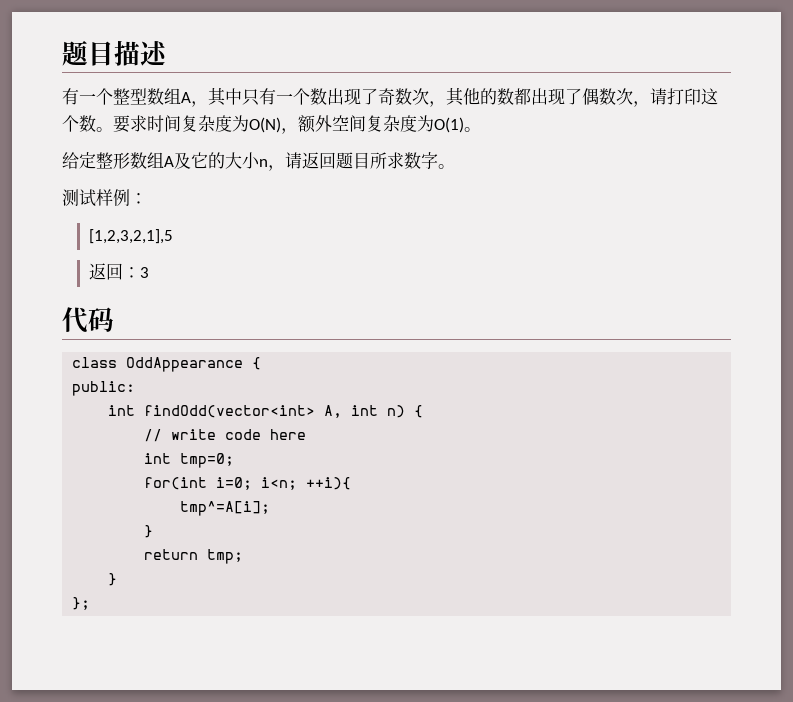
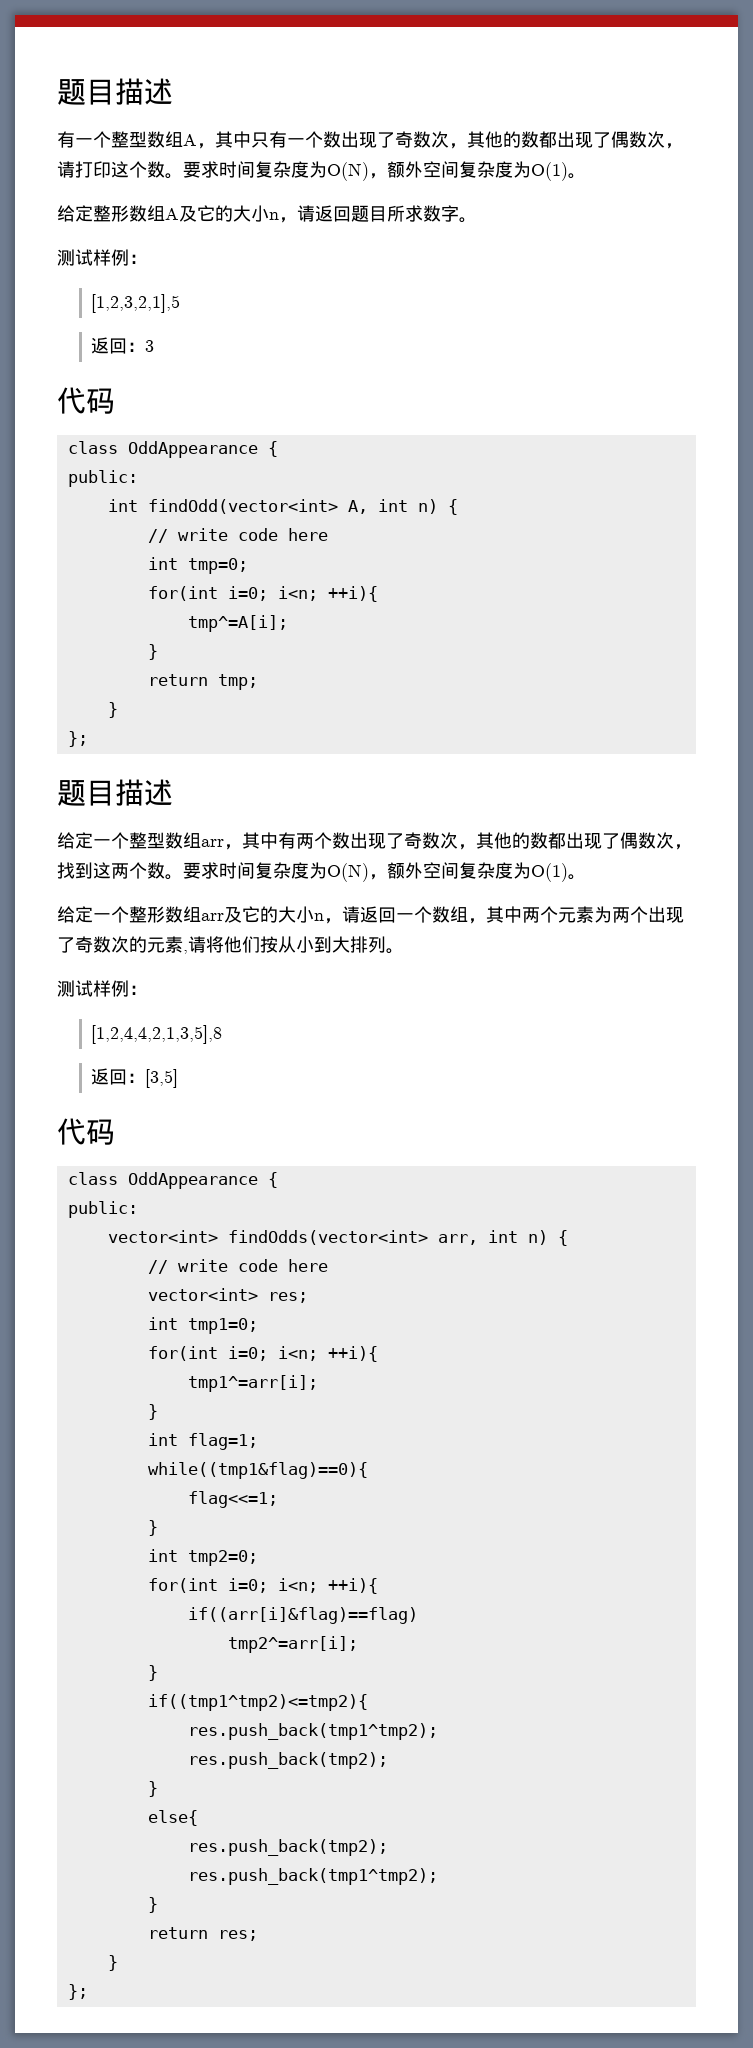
(91, 603) none -> [57,779,173,806] [57,832,692,850] [57,862,586,882] [57,906,684,924] [57,936,404,954] [57,980,147,997] [91,1025,223,1044] [91,1068,179,1088] [57,1118,115,1145] [67,1172,278,1189] [67,1201,138,1218] [107,1230,568,1246] [147,1259,328,1274] [147,1288,308,1303] [147,1317,258,1334] [147,1346,378,1362] [187,1375,318,1392] [147,1404,158,1420] [147,1433,258,1450] [147,1462,368,1479] [187,1491,278,1508] [147,1520,158,1536] [147,1549,258,1566] [147,1578,378,1594] [187,1607,418,1624] [227,1636,358,1653] [147,1665,158,1681] [147,1694,368,1711] [187,1723,438,1740] [187,1752,388,1769] [147,1781,158,1797] [147,1810,198,1826] [187,1839,388,1856] [187,1868,438,1885] [147,1897,158,1913] [147,1927,258,1941] [107,1955,118,1971] [67,1984,88,2000] // 题目描述 // 给定一个整型数组arr，其中有两个数出现了奇数次，其他的数都出现了偶数次，找到这两个数。要求时间复杂度为O(N)，额外空间复杂度为O(1)。 // 给定一个整形数组arr及它的大小n，请返回一个数组，其中两个元素为两个出现了奇数次的元素,请将他们按从小到大排列。 // 测试样例： // [1,2,4,4,2,1,3,5],8 // 返回：[3,5] // 代码 // class OddAppearance { // public: // vector<int> findOdds(vector<int> arr, int n) { // // write code here // vector<int> res; // int tmp1=0; // for(int i=0; i<n; ++i){ // tmp1^=arr[i]; // } // int flag=1; // while((tmp1&flag)==0){ // flag<<=1; // } // int tmp2=0; // for(int i=0; i<n; ++i){ // if((arr[i]&flag)==flag) // tmp2^=arr[i]; // } // if((tmp1^tmp2)<=tmp2){ // res.push_back(tmp1^tmp2); // res.push_back(tmp2); // } // else{ // res.push_back(tmp2); // res.push_back(tmp1^tmp2); // } // return res; // } // };

